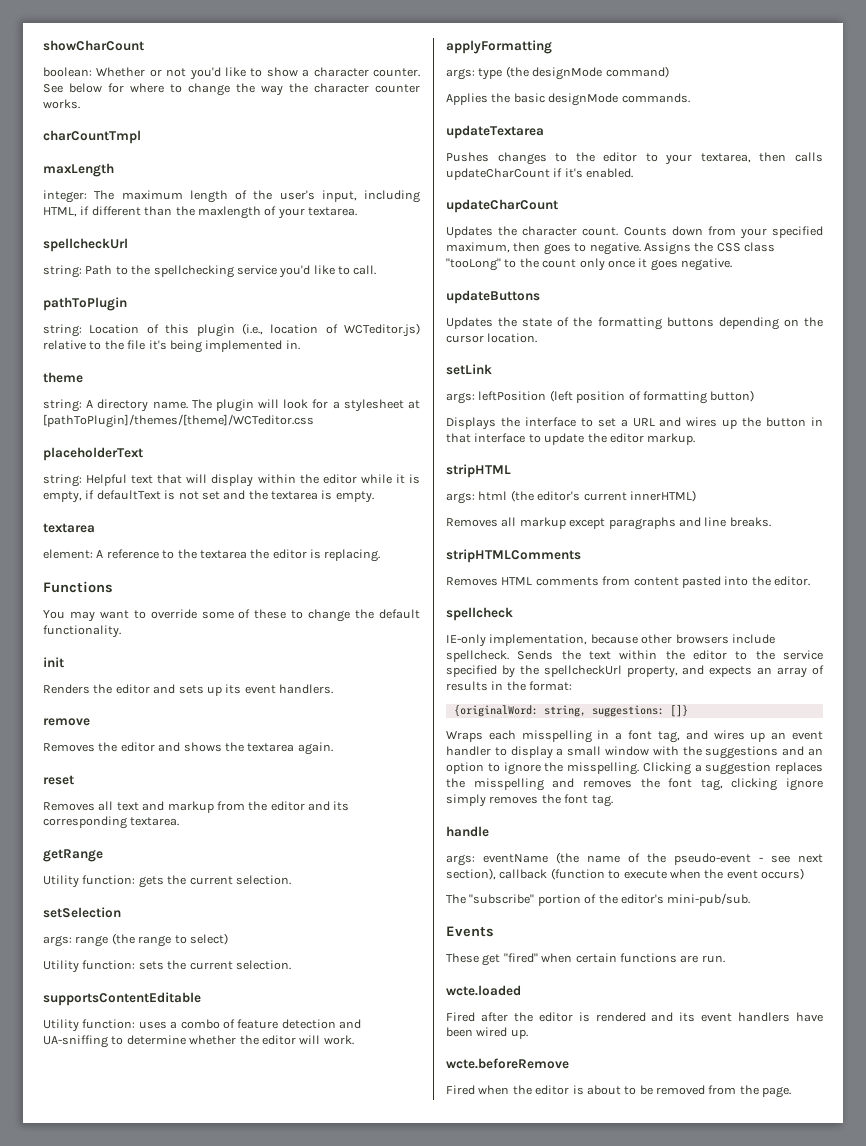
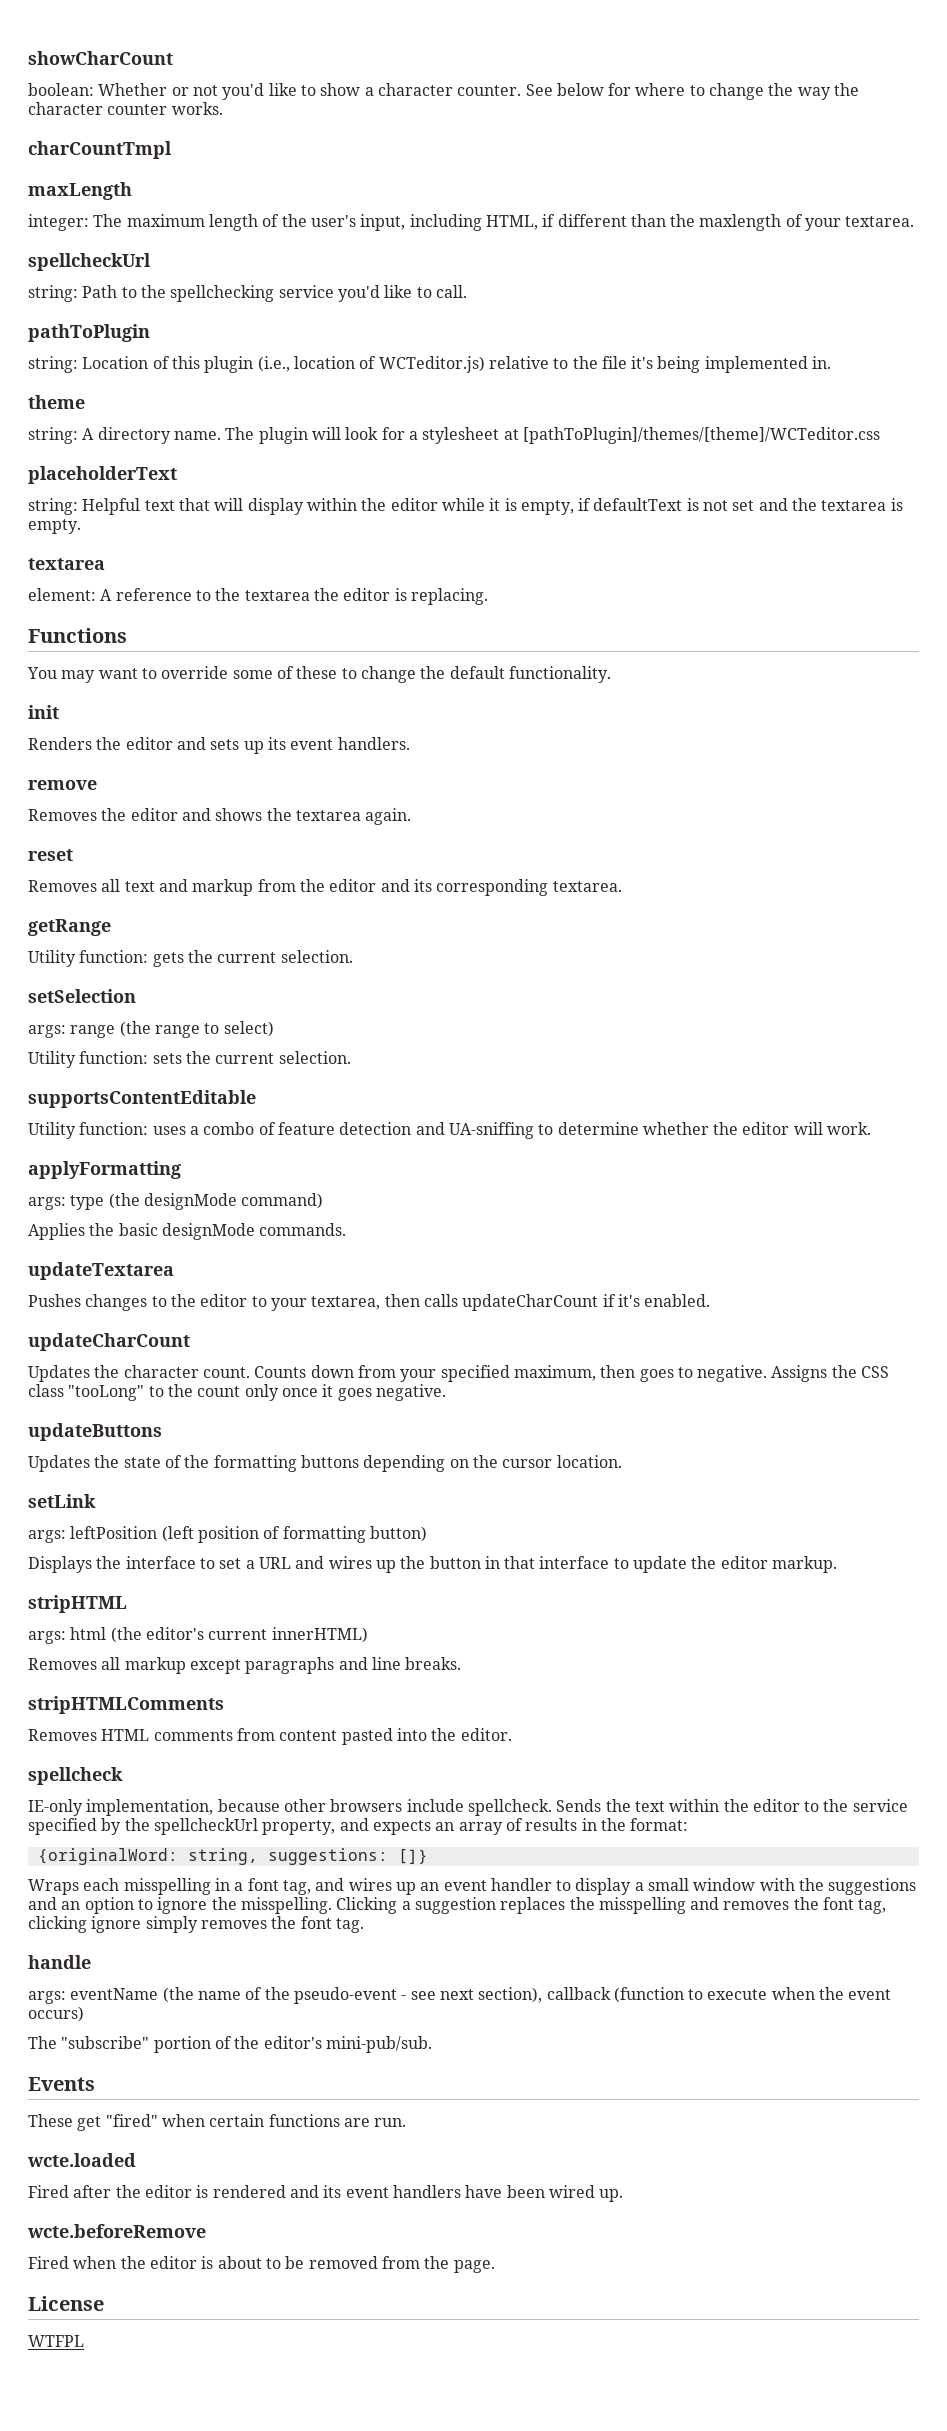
(792, 1092) none -> [28,2296,104,2311] [28,2335,84,2347] // License // WTFPL

